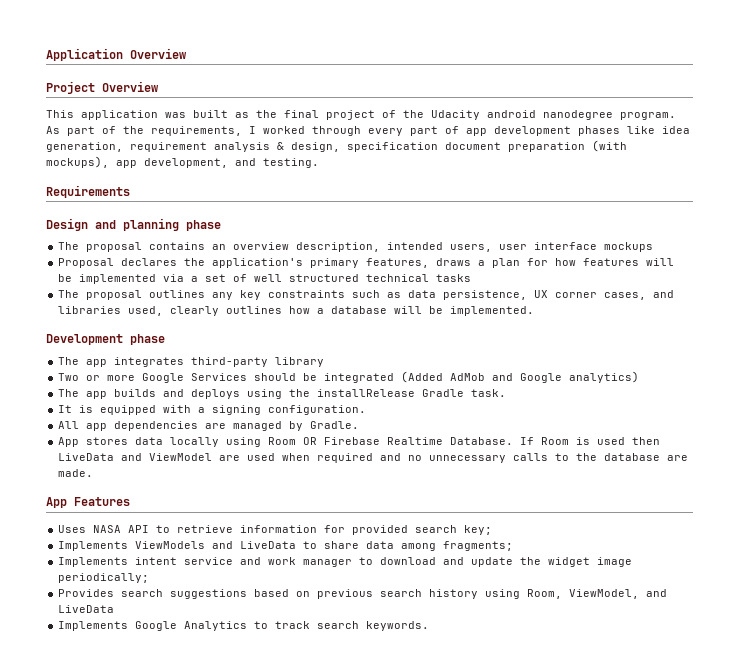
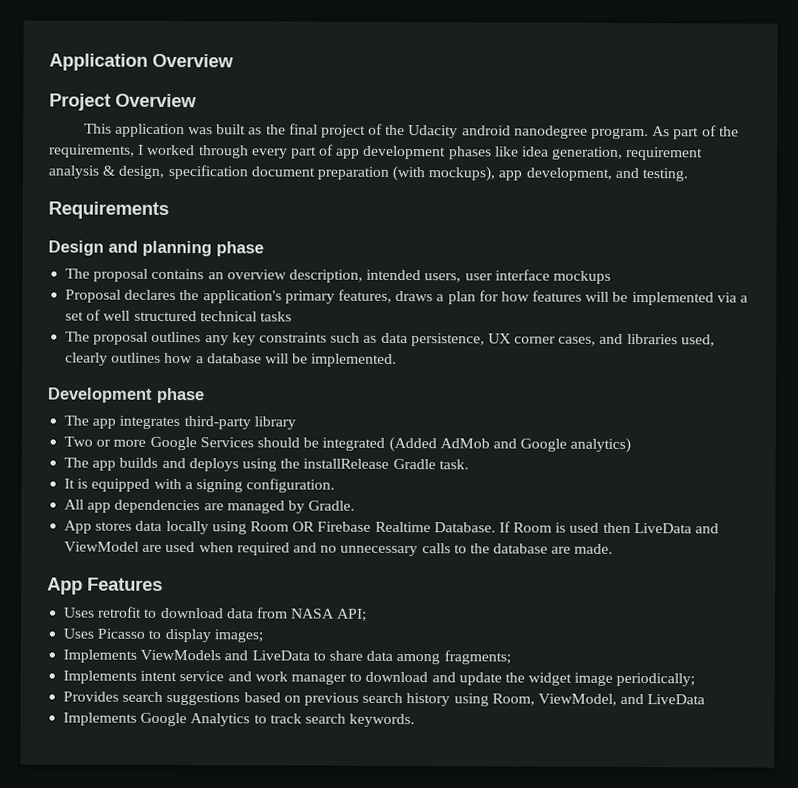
[93,525,493,535] NASA API to retrieve information for provided search key; -> [98,606,368,622] [63,628,263,643] retrofit to download data from NASA API; // Uses Picasso to display images;

